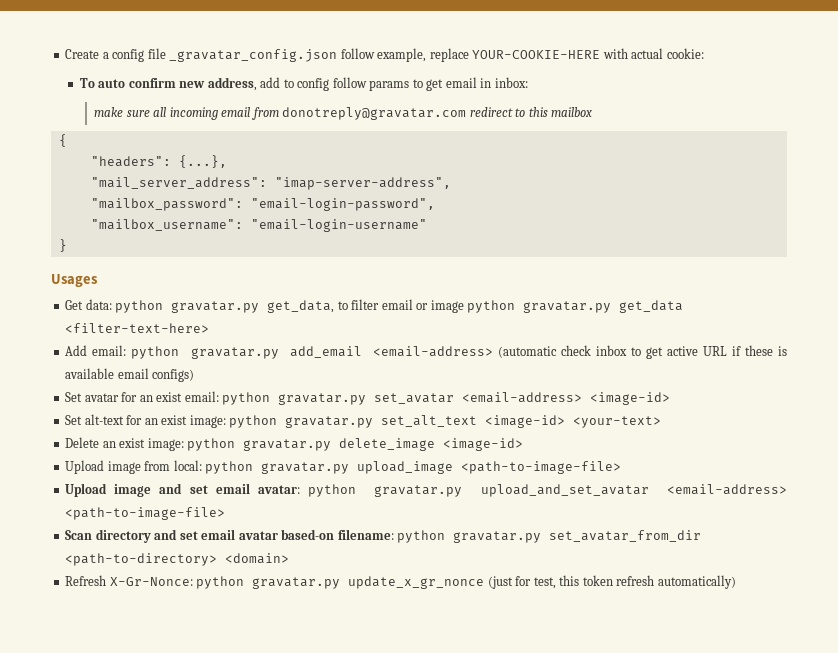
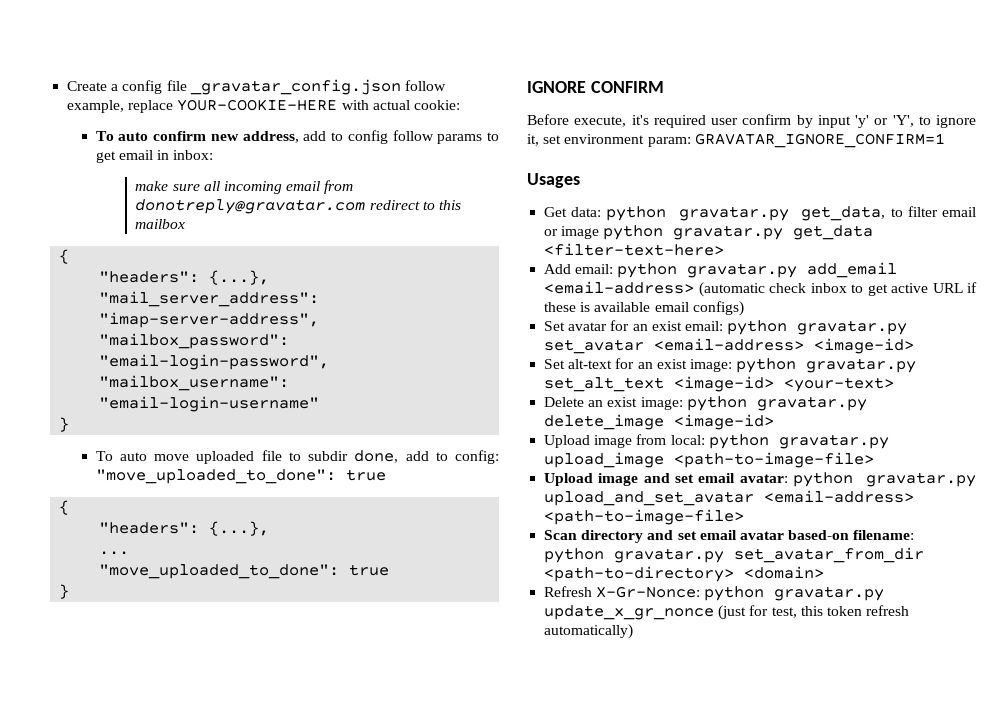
(67, 245) none -> [95,450,500,464] [95,469,386,484] [59,500,70,515] [99,521,270,536] [99,551,130,555] [99,564,390,579] [59,584,70,599] [527,81,664,93] [527,114,976,128] [527,133,945,148] // To auto move uploaded file to subdir done, add to config: "move_uploaded_to_done": true // { // "headers": {...}, // ... // "move_uploaded_to_done": true // } // IGNORE CONFIRM // Before execute, it's required user confirm by input 'y' or 'Y', to ignore it, set environment param: GRAVATAR_IGNORE_CONFIRM=1

